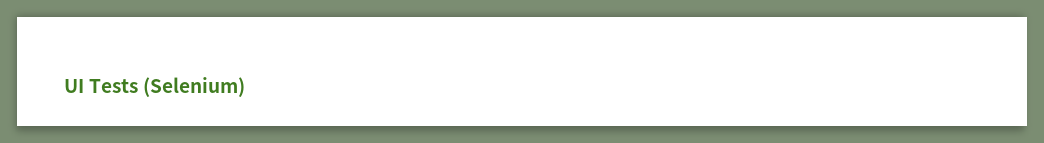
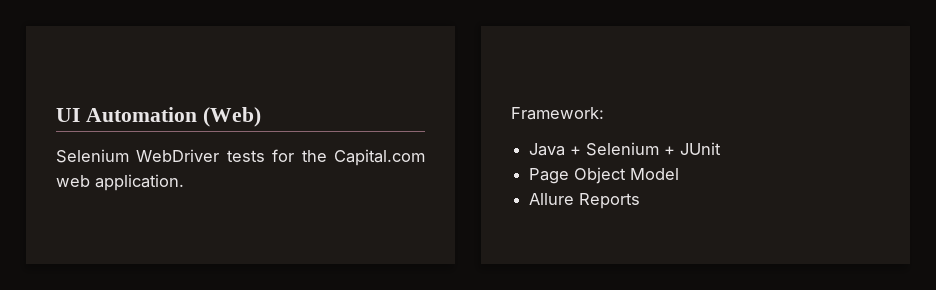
[89,77,246,97] Tests (Selenium) -> [85,107,261,127] [56,149,425,166] [56,174,184,191] [511,107,604,120] [529,142,722,156] [529,167,680,184] [529,193,641,209] Automation (Web) // Selenium WebDriver tests for the Capital.com web application. // Framework: // Java + Selenium + JUnit // Page Object Model // Allure Reports

